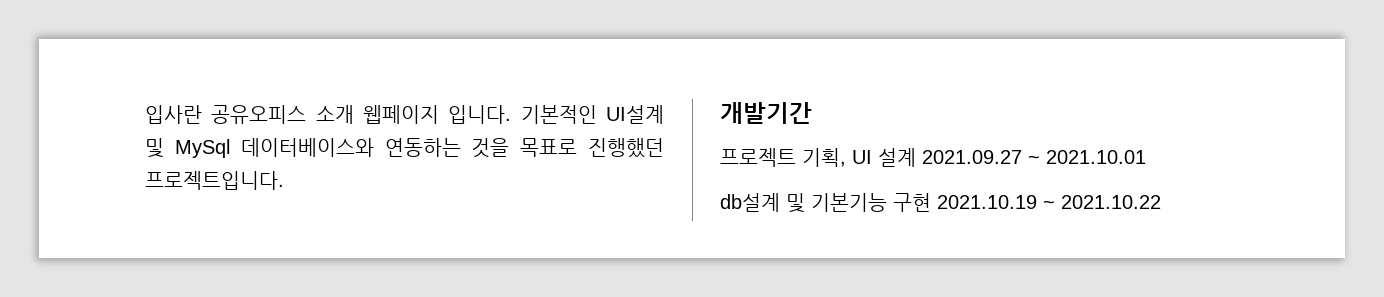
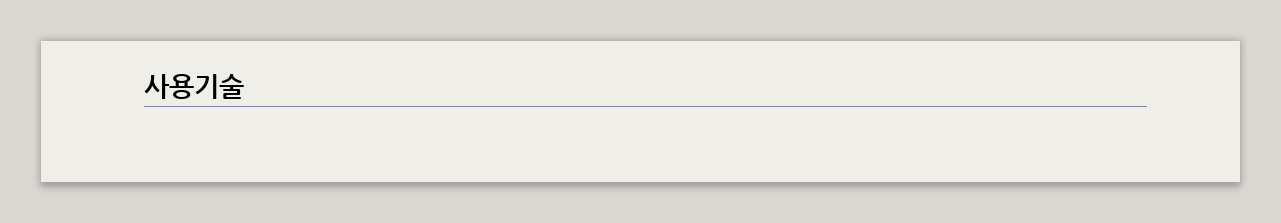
[145,105,664,124] [145,138,664,158] [145,171,284,190] [720,102,812,124] [720,148,1146,167] [720,193,1161,213] 입사란 공유오피스 소개 웹페이지 입니다. 기본적인 UI설계 및 MySql 데이터베이스와 연동하는 것을 목표로 진행했던 프로젝트입니다. // 개발기간 // 프로젝트 기획, UI 설계 2021.09.27 ~ 2021.10.01 // db설계 및 기본기능 구현 2021.10.19 ~ 2021.10.22 -> [144,74,244,99] 사용기술

